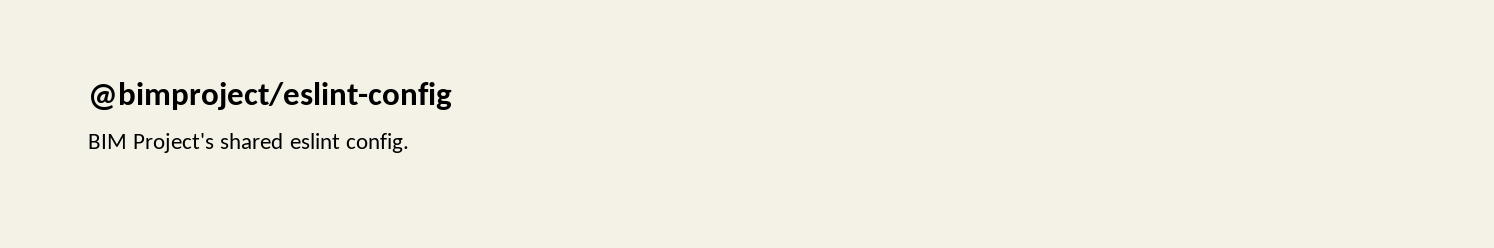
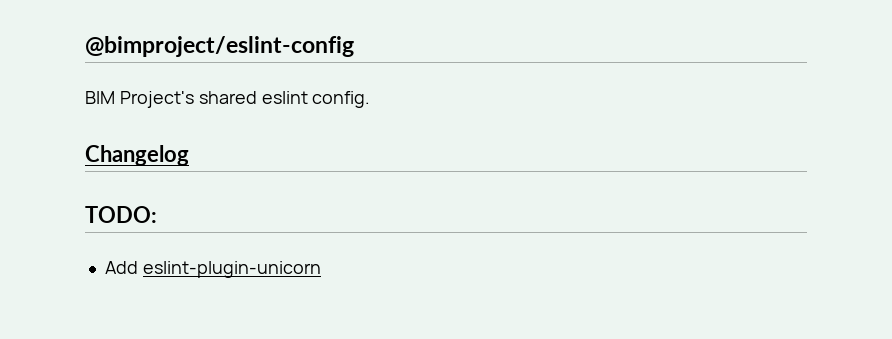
(409, 143) none -> [85,145,189,166] [85,206,157,223] [104,261,321,278] // Changelog // TODO: // Add eslint-plugin-unicorn

